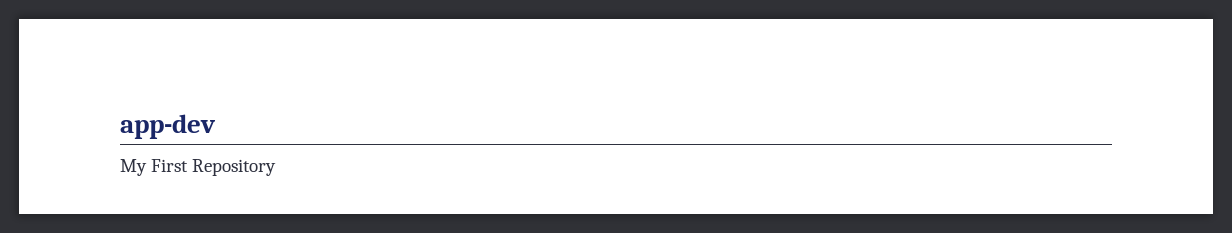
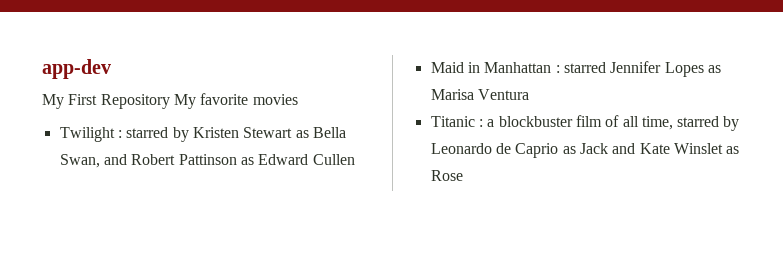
(277, 167) none -> [173,93,298,109] [59,127,346,142] [59,154,355,168] [430,61,721,77] [430,89,529,100] [430,115,740,131] [430,143,740,158] [430,170,463,181] My favorite movies // Twilight : starred by Kristen Stewart as Bella Swan, and Robert Pattinson as Edward Cullen // Maid in Manhattan : starred Jennifer Lopes as Marisa Ventura // Titanic : a blockbuster film of all time, starred by Leonardo de Caprio as Jack and Kate Winslet as Rose

